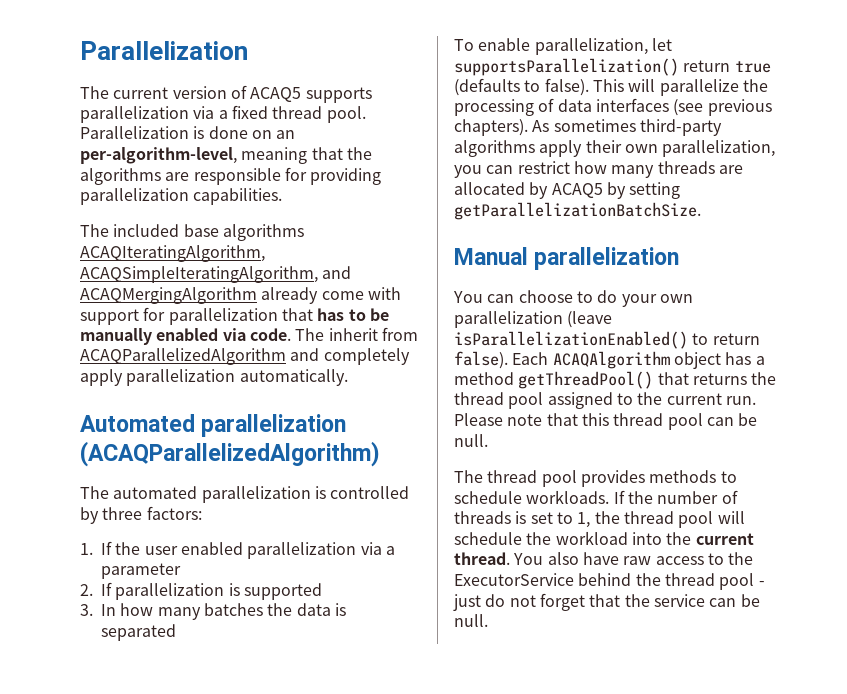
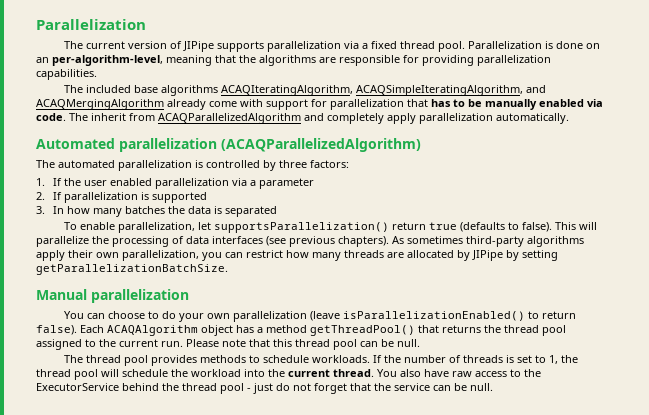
[250,87,302,102] ACAQ5 -> [183,41,215,52] JIPipe
[551,183,603,198] ACAQ5 -> [472,250,503,261] JIPipe

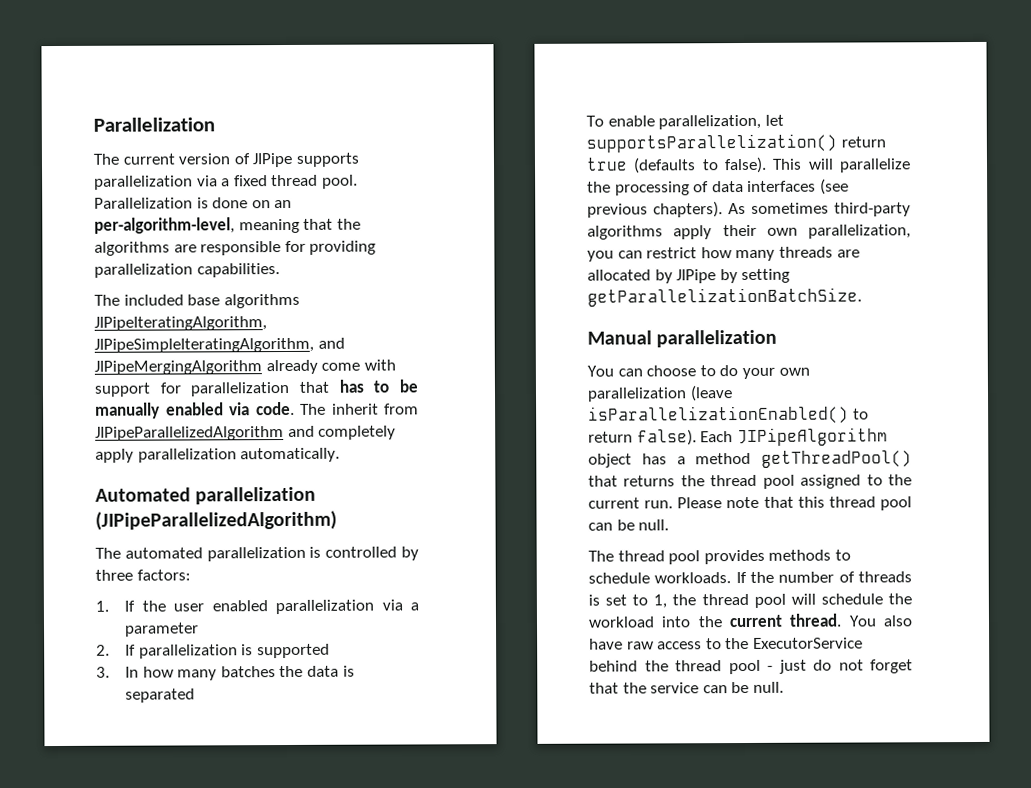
[221,85,547,96] [36,99,164,110] ACAQIteratingAlgorithm, ACAQSimpleIteratingAlgorithm, and ACAQMergingAlgorithm -> [94,316,267,331] [94,337,345,353] [94,360,262,375] JIPipeIteratingAlgorithm, JIPipeSimpleIteratingAlgorithm, and JIPipeMergingAlgorithm
[158,113,301,124] ACAQParallelizedAlgorithm -> [95,426,284,441] JIPipeParallelizedAlgorithm
[221,138,421,152] (ACAQParallelizedAlgorithm) -> [95,510,337,531] (JIPipeParallelizedAlgorithm)
[107,325,198,336] ACAQAlgorithm -> [736,427,888,447] JIPipeAlgorithm

